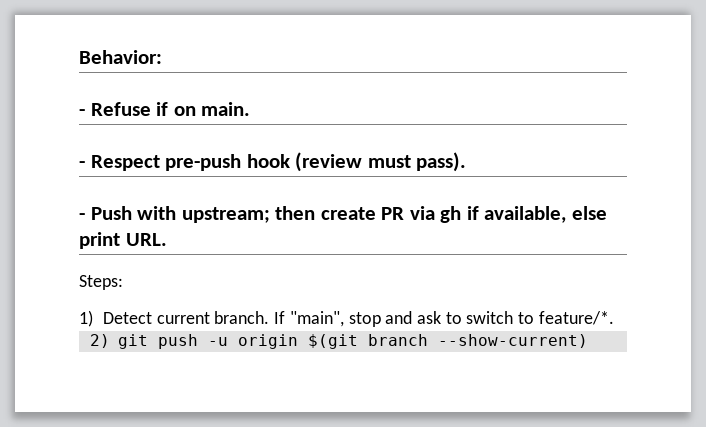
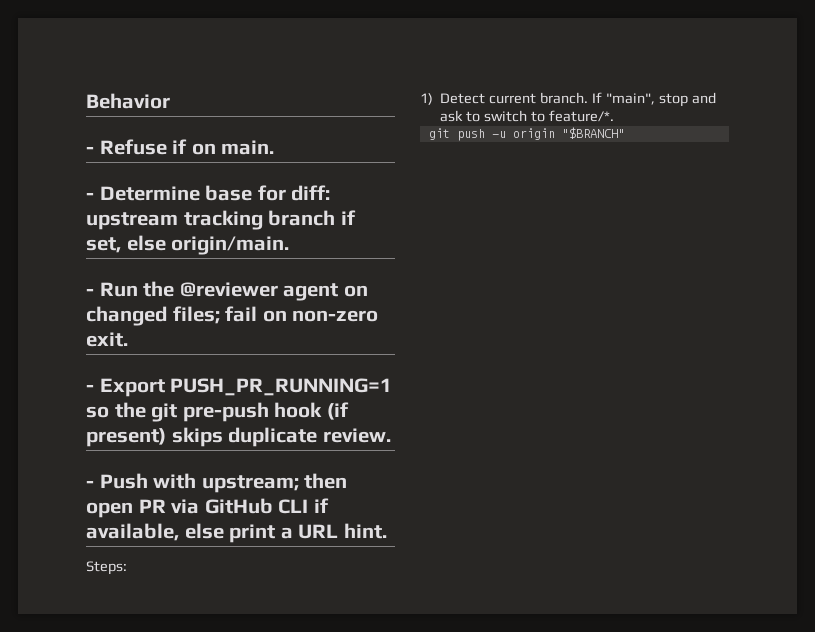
[79,50,162,64] Behavior: -> [86,93,170,109] Behavior
[90,152,467,172] Respect pre-push hook (review must pass). -> [99,185,331,201] [86,210,356,230] [86,235,290,255] [86,281,368,301] [86,306,379,326] [86,332,128,347] [86,378,393,397] [86,402,349,422] [86,427,391,447] Determine base for diff: upstream tracking branch if set, else origin/main. // - Run the @reviewer agent on changed files; fail on non-zero exit. // - Export PUSH_PR_RUNNING=1 so the git pre-push hook (if present) skips duplicate review.
[320,207,376,220] create -> [86,502,133,518] open
[440,206,462,223] gh -> [204,498,309,514] GitHub CLI
[125,233,167,246] URL. -> [280,523,387,539] a URL hint.
[89,334,110,348] 2) -> (614, 116) none
[308,334,589,349] $(git branch --show-current) -> [561,127,625,139] "$BRANCH"

